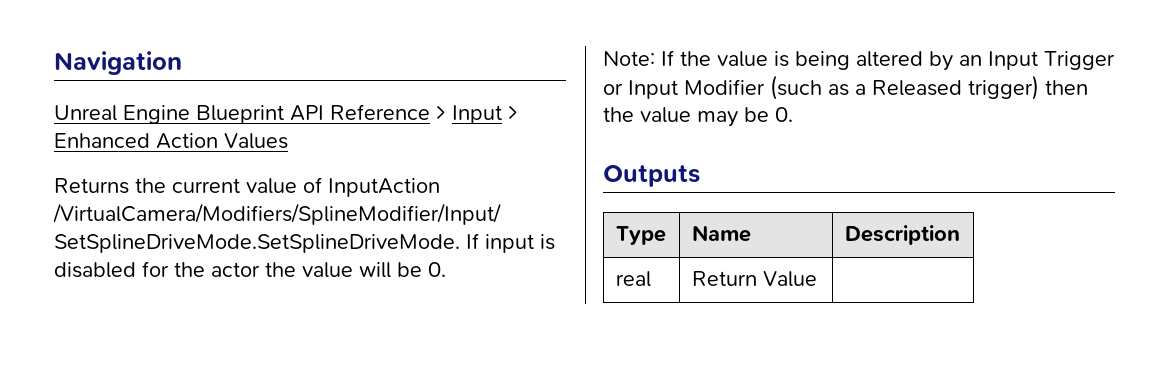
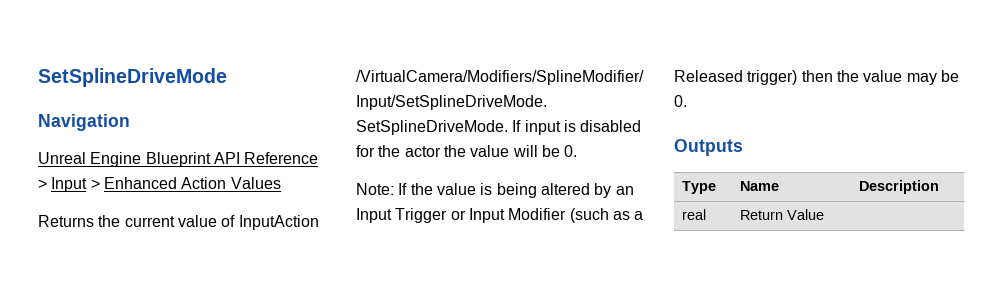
(54, 63) none -> [38,68,227,87] SetSplineDriveMode //

